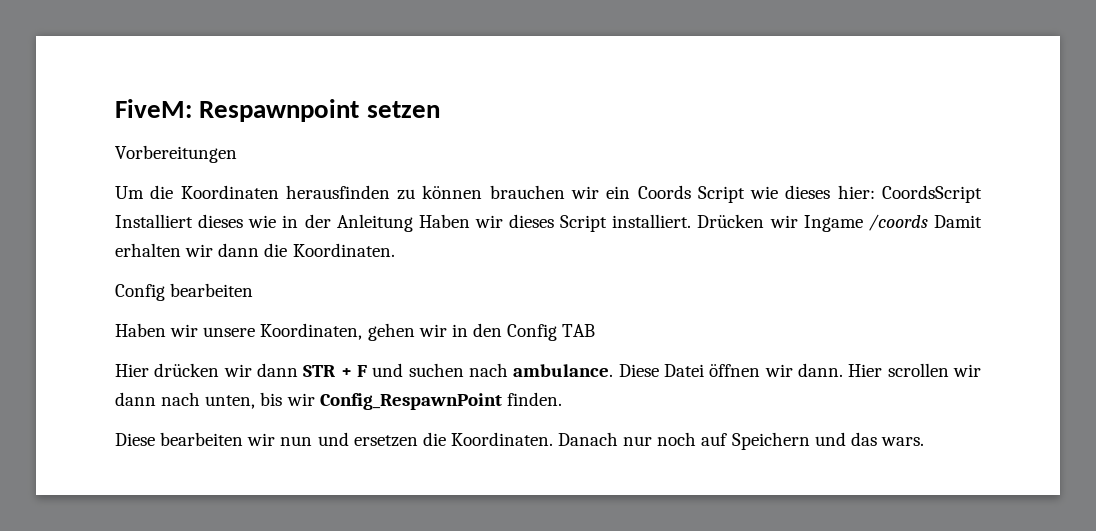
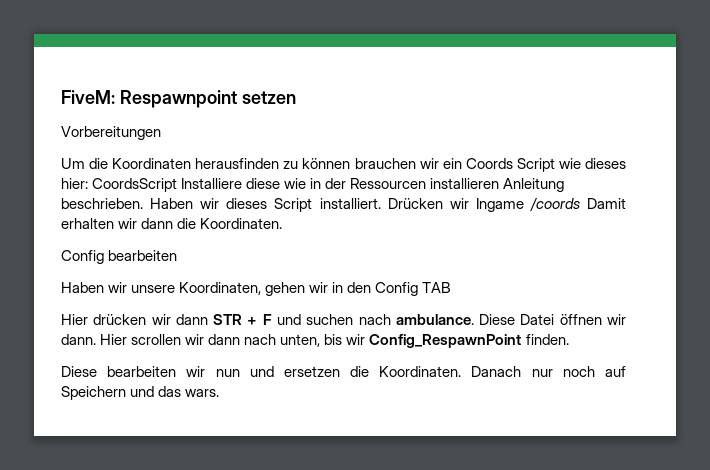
[115,214,244,228] Installiert dieses -> [181,178,281,189] Installiere diese
[336,214,413,232] Anleitung -> [350,178,565,192] [61,198,143,209] Ressourcen installieren Anleitung beschrieben.

